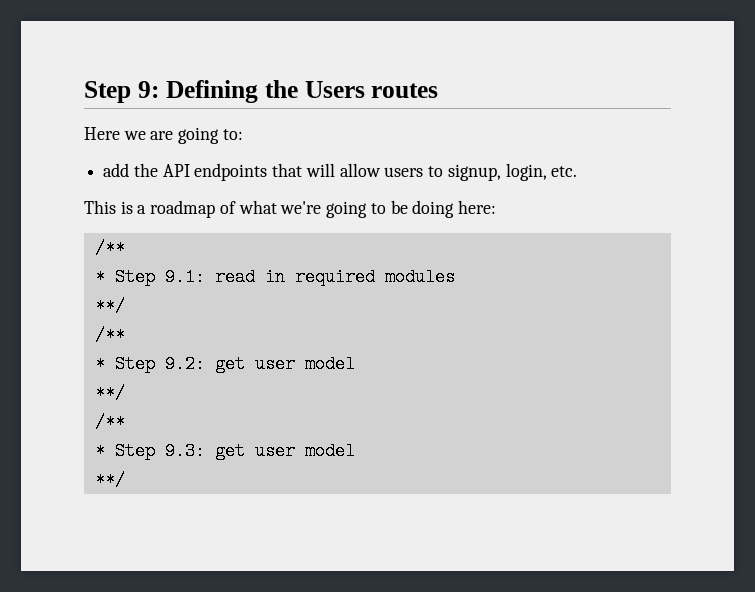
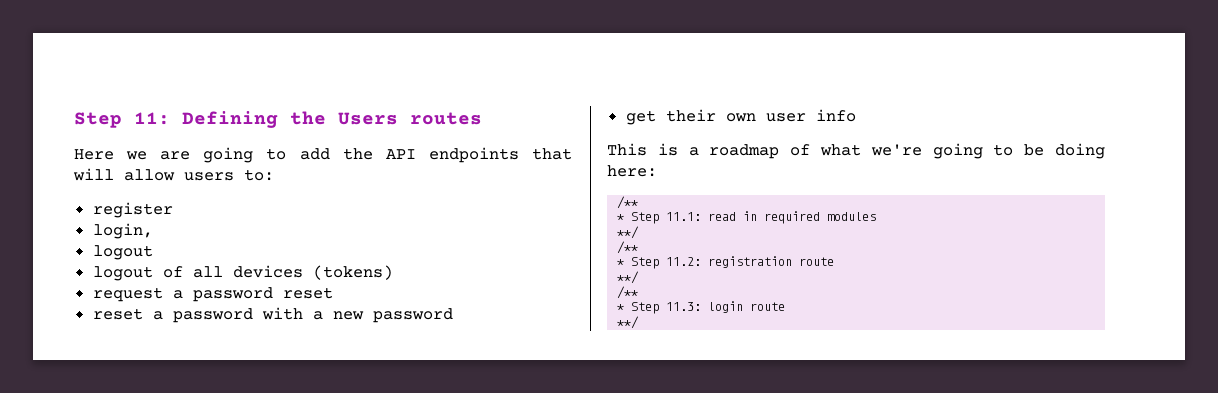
[84,81,159,103] Step 9: -> [74,112,170,128] Step 11:
[222,129,243,140] to: // -> [266,148,287,160] to
[428,164,501,181] to signup, -> [244,169,274,181] [92,202,173,218] to: // register //
[551,166,578,177] etc. -> [92,245,153,260] [92,265,393,281] [92,287,333,302] [92,307,453,323] [625,109,856,125] // logout // logout of all devices (tokens) // request a password reset // reset a password with a new password // get their own user info
[164,268,205,286] 9.1: -> [666,212,702,221] 11.1:
[164,355,355,373] [94,384,125,402] [94,413,125,431] [94,442,355,460] 9.2: get user model // **/ // /** // * Step 9.3: get user model -> [666,256,835,268] [617,271,640,284] [617,286,639,299] [617,301,786,314] 11.2: registration route // **/ // /** // * Step 11.3: login route

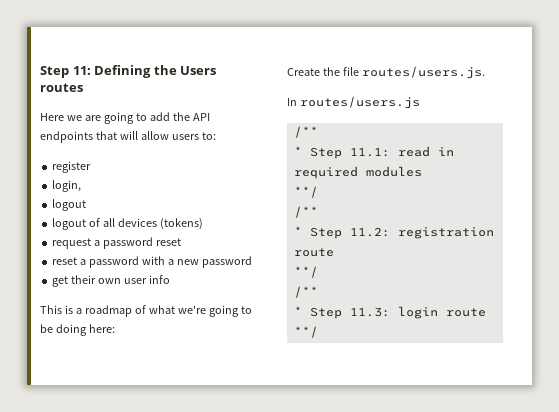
(657, 171) none -> [287,66,485,79] [287,96,420,109] // Create the file routes/users.js. // In routes/users.js

